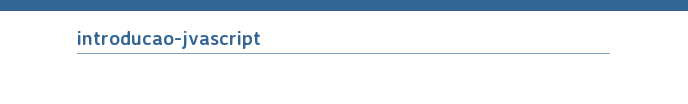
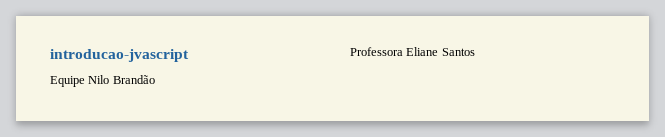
(261, 40) none -> [50,75,155,87] [350,47,475,56] // Equipe Nilo Brandão // Professora Eliane Santos

